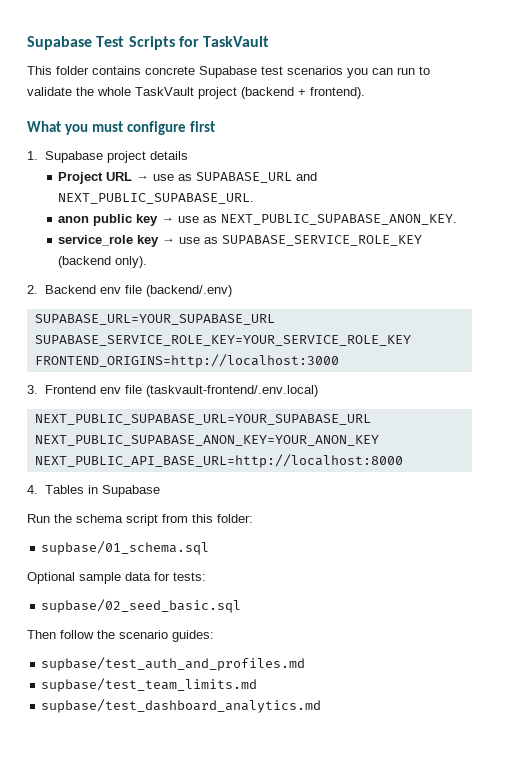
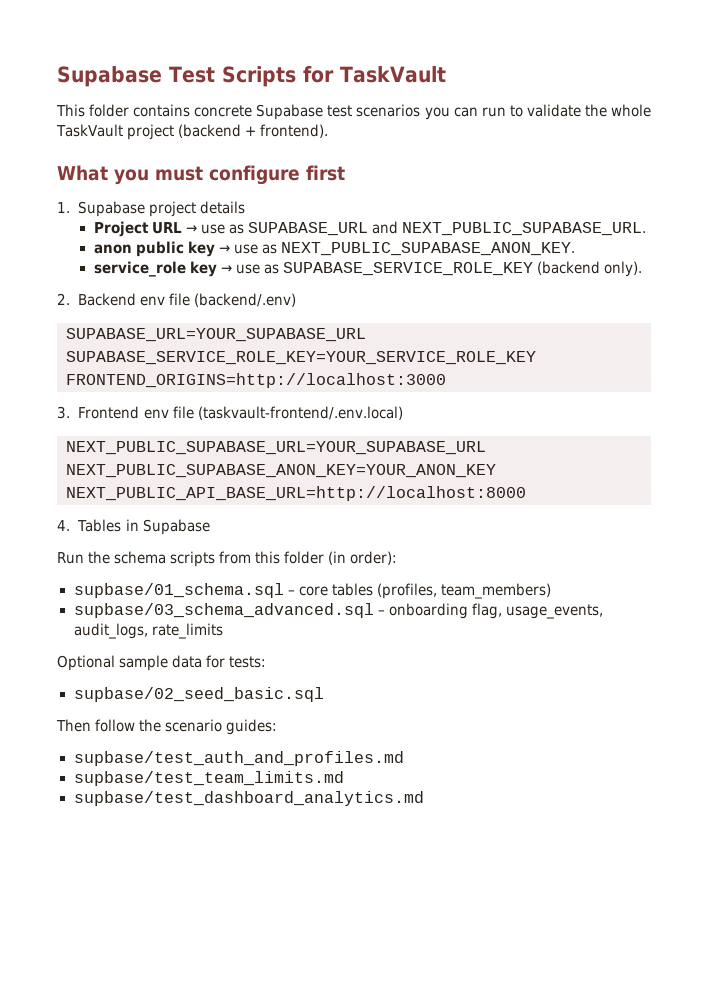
[126,514,158,526] script -> [170,551,216,567] scripts
[217,514,253,523] [41,541,210,555] folder: // supbase/01_schema.sql -> [284,551,398,565] [73,583,551,599] [73,603,603,619] [73,623,223,639] folder (in order): // supbase/01_schema.sql – core tables (profiles, team_members) // supbase/03_schema_advanced.sql – onboarding flag, usage_events, audit_logs, rate_limits

